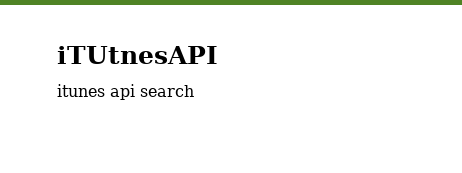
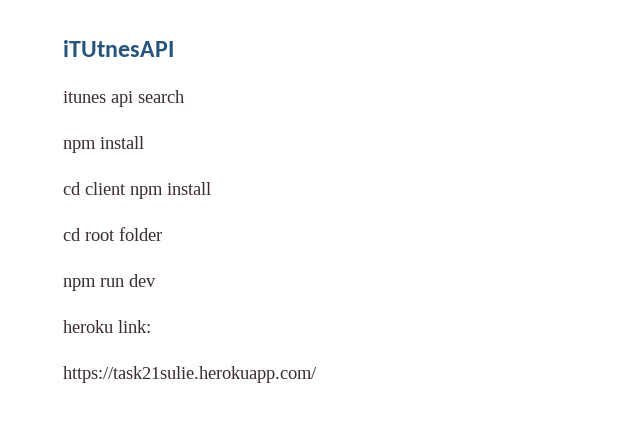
(194, 91) none -> [63,136,144,153] [63,182,211,199] [63,227,162,241] [63,274,156,291] [63,320,151,333] [63,366,317,383] // npm install // cd client npm install // cd root folder // npm run dev // heroku link: // https://task21sulie.herokuapp.com/

